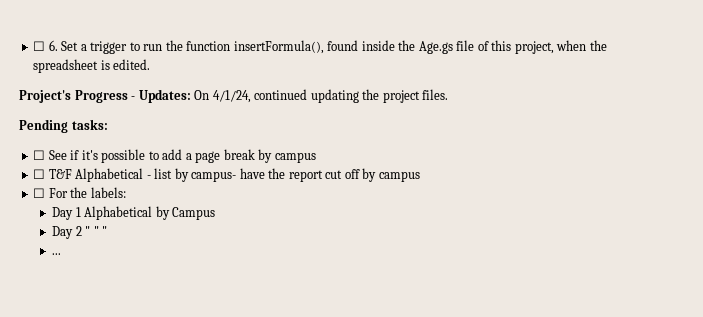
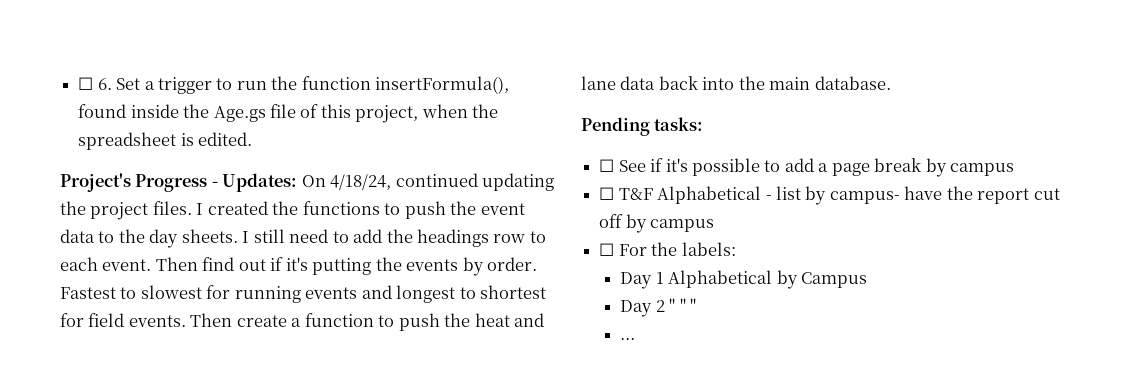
[212,90,251,103] 4/1/24, -> [330,174,392,190] 4/18/24,
(449, 94) none -> [196,201,525,219] [60,229,546,248] [60,257,538,276] [60,285,547,303] [60,313,545,331] [581,76,891,90] I created the functions to push the event data to the day sheets. I still need to add the headings row to each event. Then find out if it's putting the events by order. Fastest to slowest for running events and longest to shortest for field events. Then create a function to push the heat and lane data back into the main database.

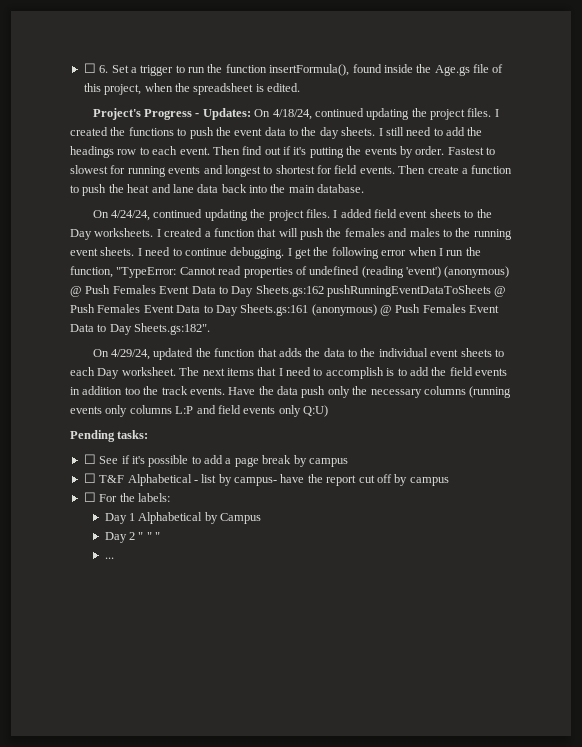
(891, 83) none -> [92,209,492,221] [70,228,512,240] [70,247,481,259] [70,266,510,278] [70,285,507,297] [70,304,500,316] [70,323,211,335] [92,348,504,360] [70,367,507,379] [70,386,512,398] [70,405,328,417] // On 4/24/24, continued updating the project files. I added field event sheets to the Day worksheets. I created a function that will push the females and males to the running event sheets. I need to continue debugging. I get the following error when I run the function, "TypeError: Cannot read properties of undefined (reading 'event') (anonymous) @ Push Females Event Data to Day Sheets.gs:162 pushRunningEventDataToSheets @ Push Females Event Data to Day Sheets.gs:161 (anonymous) @ Push Females Event Data to Day Sheets.gs:182". // On 4/29/24, updated the function that adds the data to the individual event sheets to each Day worksheet. The next items that I need to accomplish is to add the field events in addition too the track events. Have the data push only the necessary columns (running events only columns L:P and field events only Q:U)

